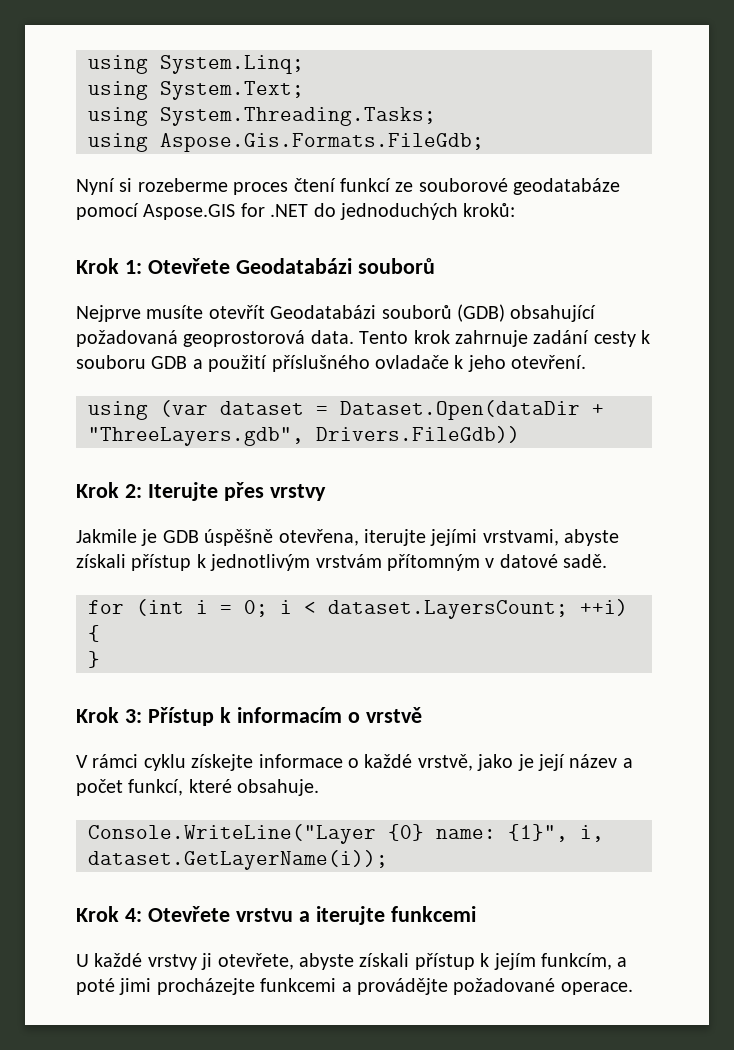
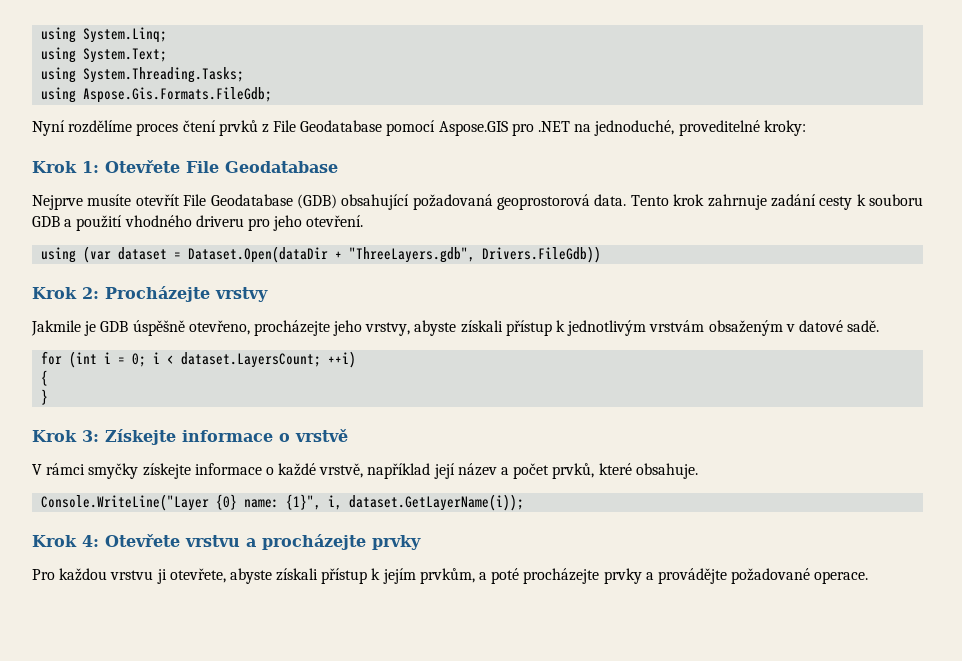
[119,178,621,195] [76,203,516,220] si rozeberme proces čtení funkcí ze souborové geodatabáze pomocí Aspose.GIS for .NET do jednoduchých kroků: -> [68,120,806,136] rozdělíme proces čtení prvků z File Geodatabase pomocí Aspose.GIS pro .NET na jednoduché, proveditelné kroky:
[235,258,435,274] Geodatabázi souborů -> [186,161,338,173] File Geodatabase
[270,305,452,319] Geodatabázi souborů -> [183,194,293,206] File Geodatabase
[271,355,464,372] příslušného ovladače k -> [124,215,270,231] vhodného driveru pro
[147,482,264,501] Iterujte přes -> [105,286,210,302] Procházejte
[278,529,559,546] otevřena, iterujte jejími vrstvami, -> [188,320,411,336] otevřeno, procházejte jeho vrstvy,
[387,554,480,571] přítomným -> [708,320,783,336] obsaženým
[147,707,342,726] Přístup k informacím -> [105,429,273,445] Získejte informace
[143,754,186,771] cyklu -> [88,463,139,479] smyčky
[477,754,534,771] jako je -> [367,463,431,479] například
[128,779,184,796] funkcí, -> [552,463,595,479] prvků,
[315,906,476,925] [76,953,197,970] iterujte funkcemi // U každé vrstvy -> [262,534,421,550] [32,568,154,581] procházejte prvky // Pro každou vrstvu
[540,953,612,970] funkcím, -> [419,568,475,584] prvkům,
[119,978,337,995] jimi procházejte funkcemi -> [523,568,642,584] procházejte prvky

